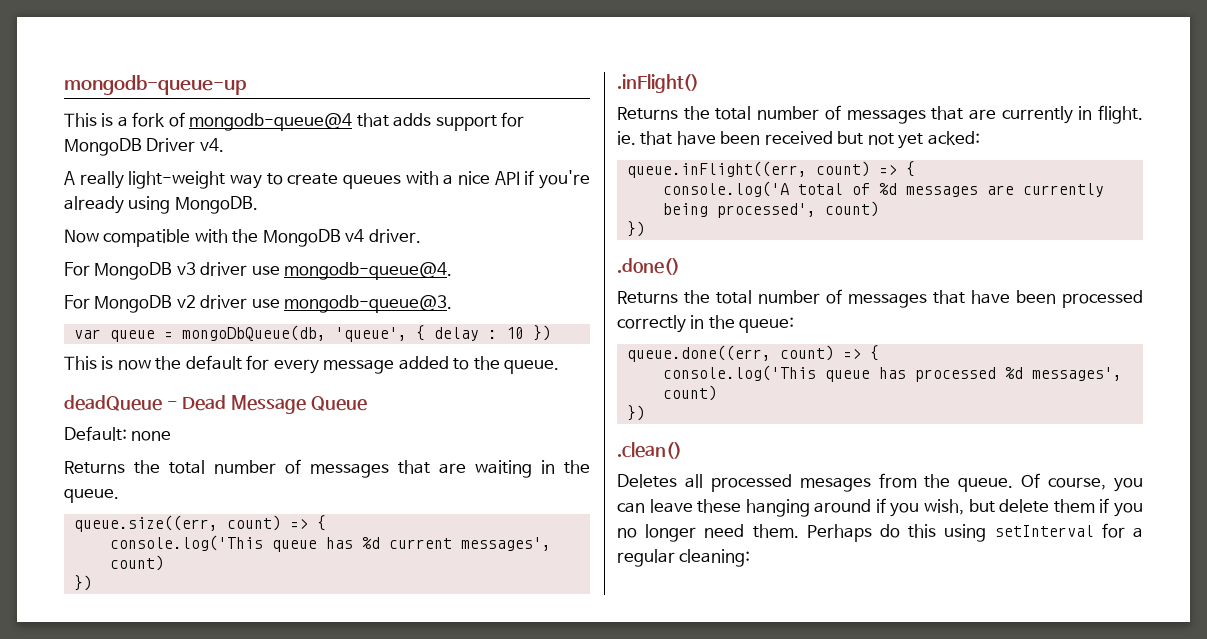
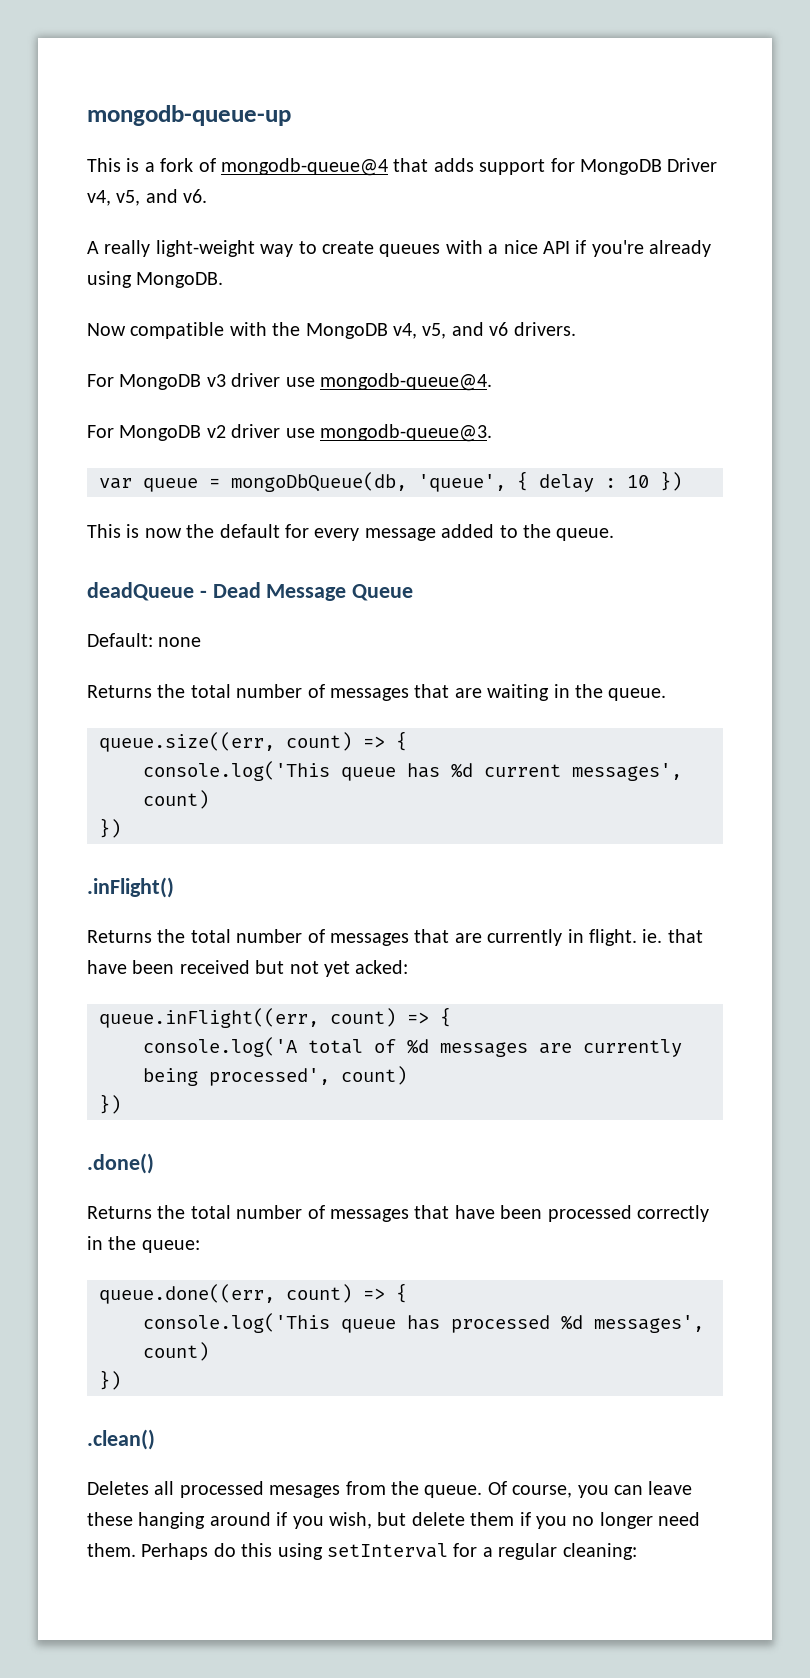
[199,138,224,152] v4. -> [87,189,208,206] v4, v5, and v6.
[345,229,421,243] v4 driver. -> [393,322,576,339] v4, v5, and v6 drivers.

